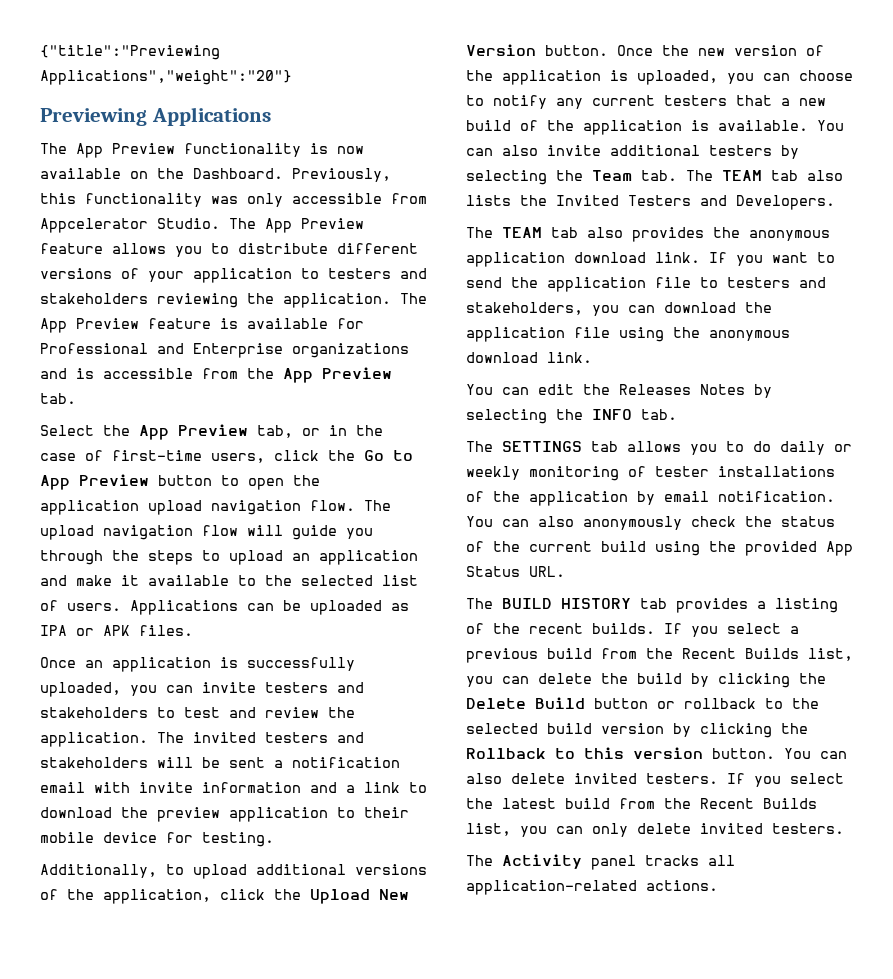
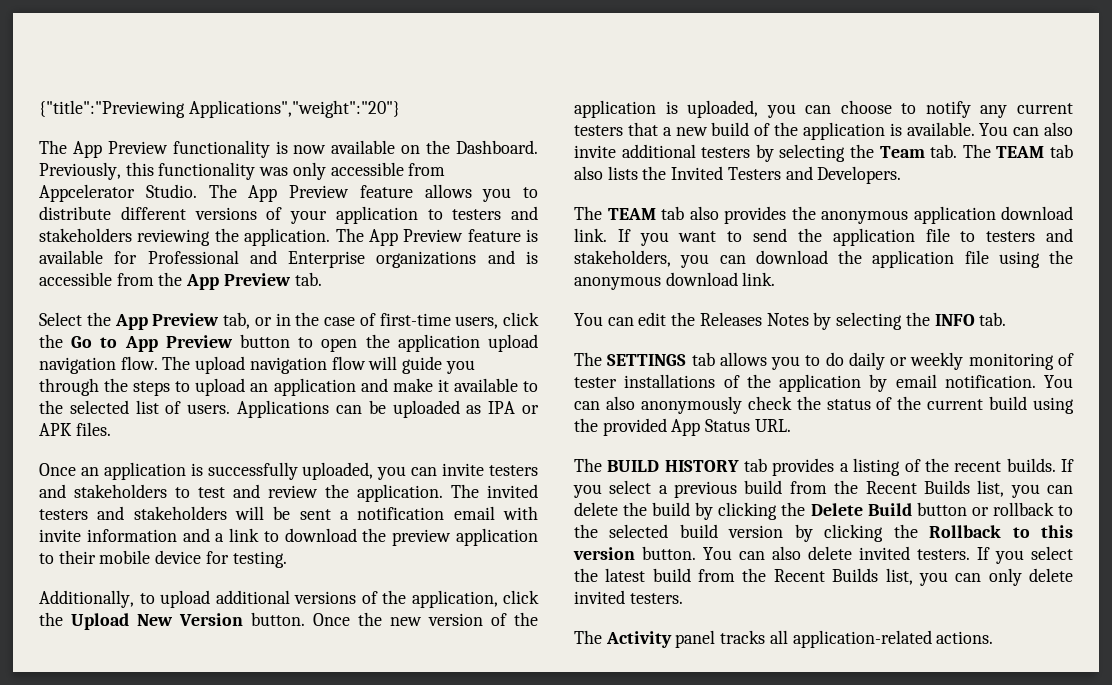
[40,107,271,126] // Previewing Applications -> (400, 109) none

